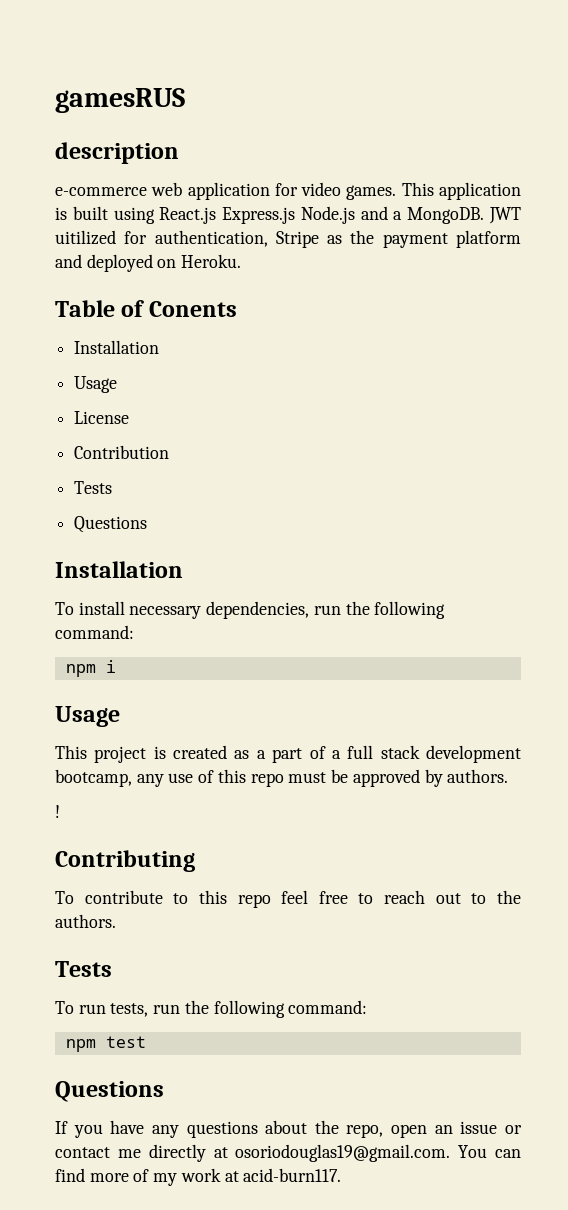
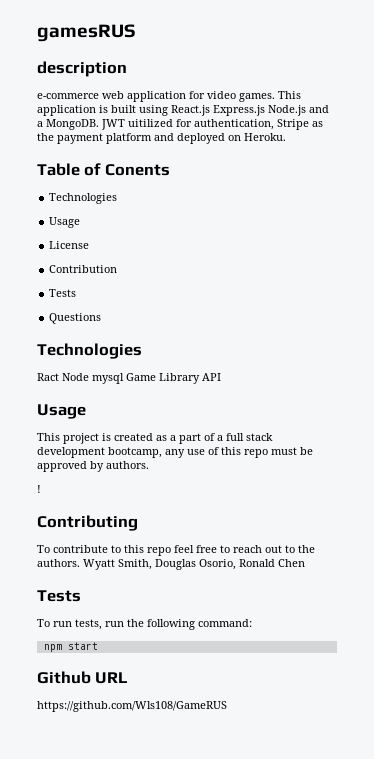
[74,340,160,354] Installation -> [49,193,118,204] Technologies
[55,561,183,578] [55,601,446,619] [55,625,134,639] [65,660,116,677] Installation // To install necessary dependencies, run the following command: // npm i -> [37,343,142,359] [37,373,221,384] Technologies // Ract Node mysql Game Library API
(116, 921) none -> [83,559,305,570] Wyatt Smith, Douglas Osorio, Ronald Chen
[105,1036,146,1048] [55,1081,164,1102] [55,1120,522,1138] [55,1144,521,1162] [55,1168,342,1186] test // Questions // If you have any questions about the repo, open an issue or contact me directly at osoriodouglas19@gmail.com. You can find more of my work at acid-burn117. -> [67,642,98,650] [37,671,129,684] [37,701,227,712] start // Github URL // https://github.com/Wls108/GameRUS

